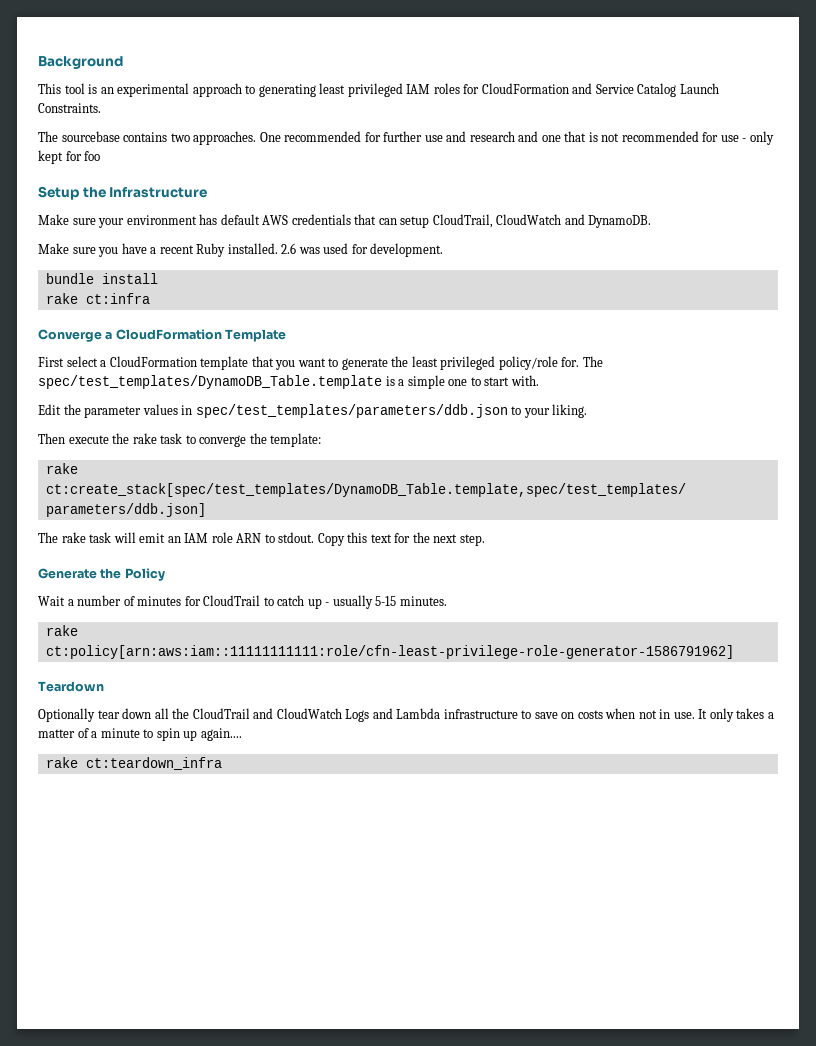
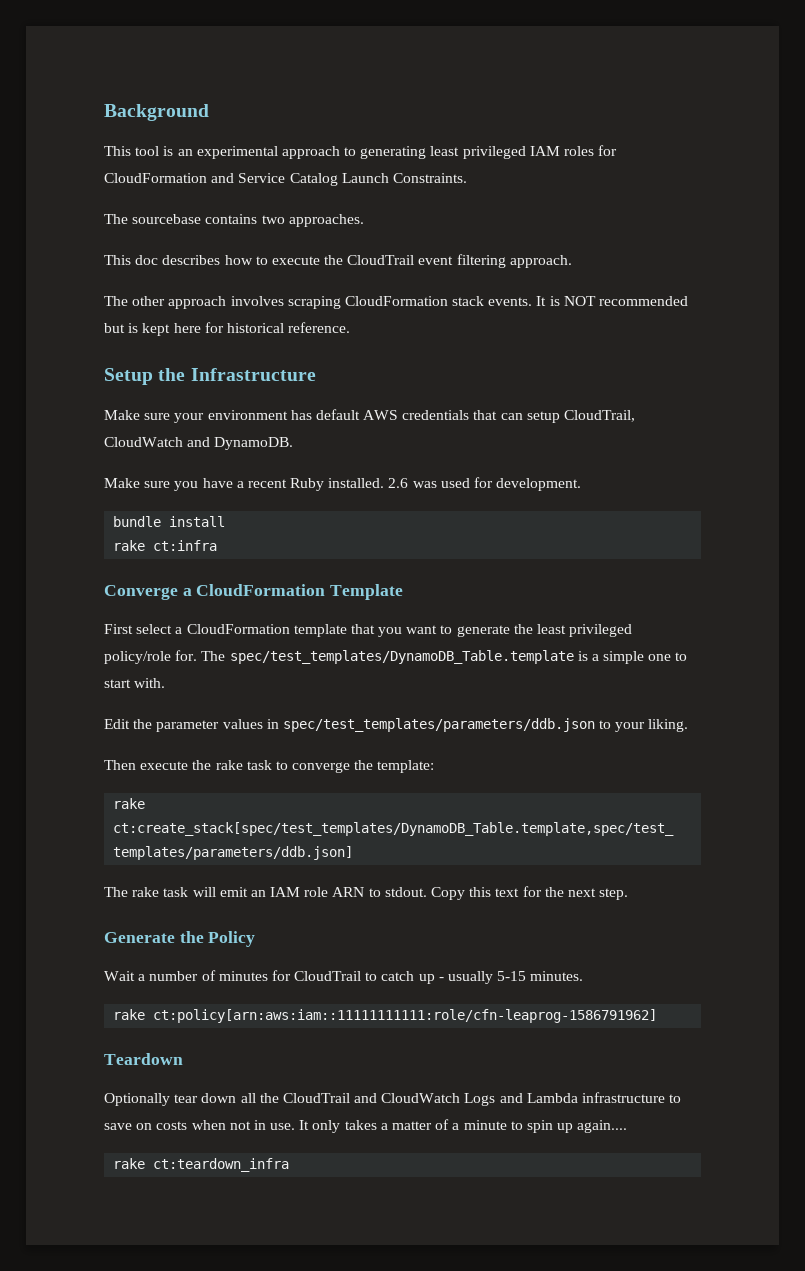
[259,131,774,145] [38,150,101,164] One recommended for further use and research and one that is not recommended for use - only kept for foo -> [104,254,572,268] [104,296,689,309] [104,322,351,336] // This doc describes how to execute the CloudTrail event filtering approach. // The other approach involves scraping CloudFormation stack events. It is NOT recommended but is kept here for historical reference.
[45,645,734,659] ct:policy[arn:aws:iam::11111111111:role/cfn-least-privilege-role-generator-1586791962] -> [153,1009,658,1023] ct:policy[arn:aws:iam::11111111111:role/cfn-leaprog-1586791962]

